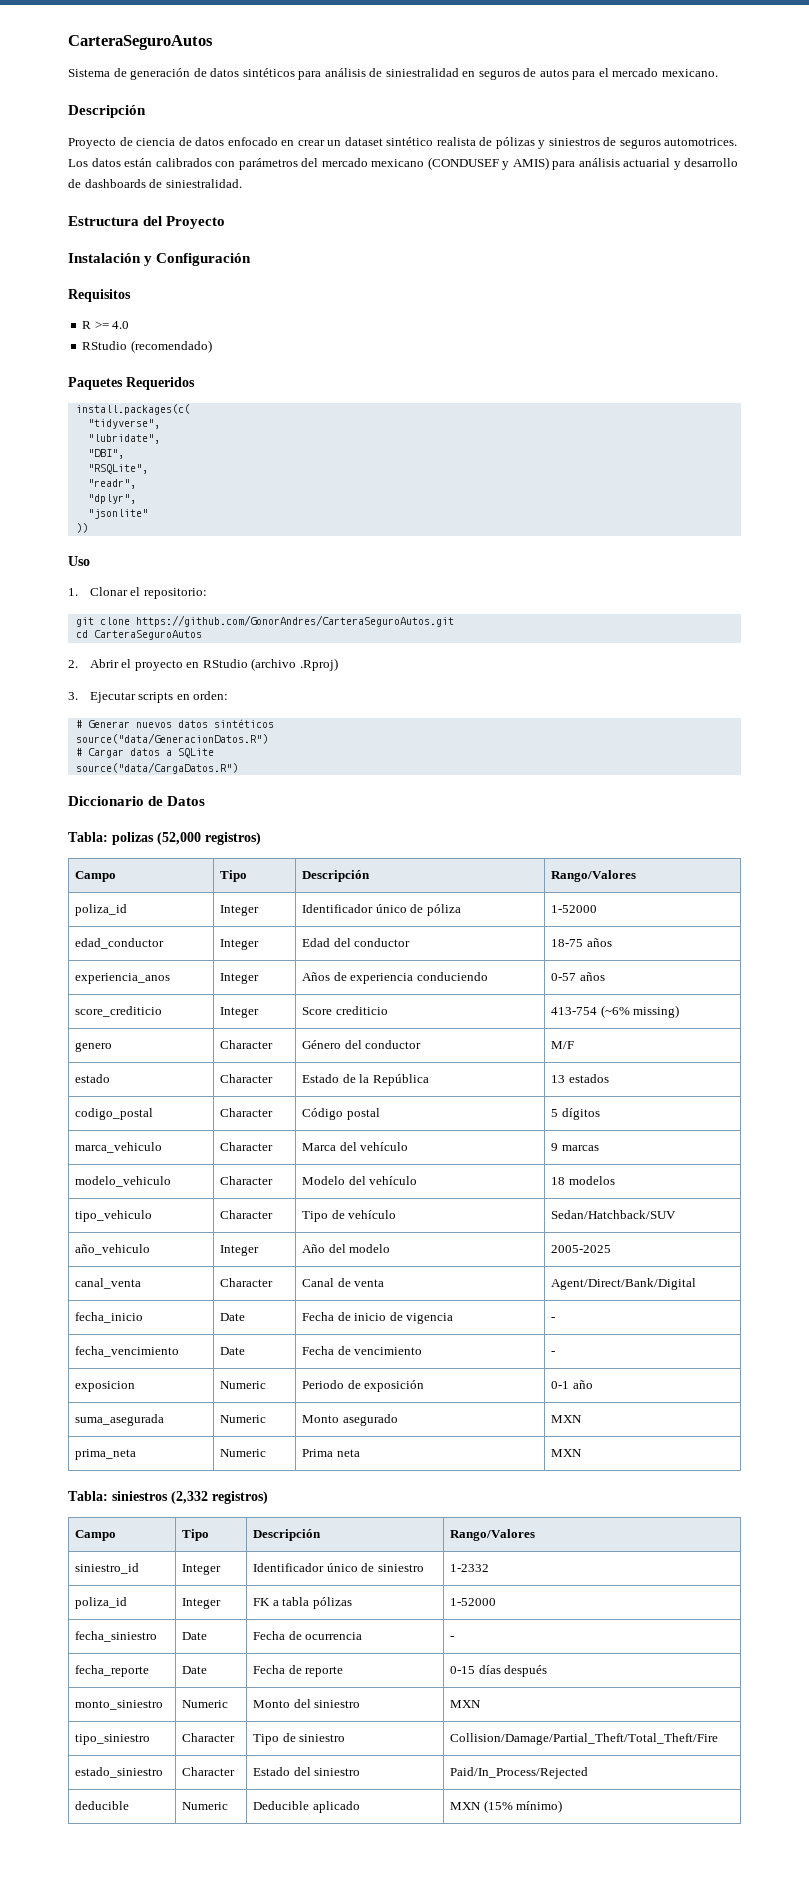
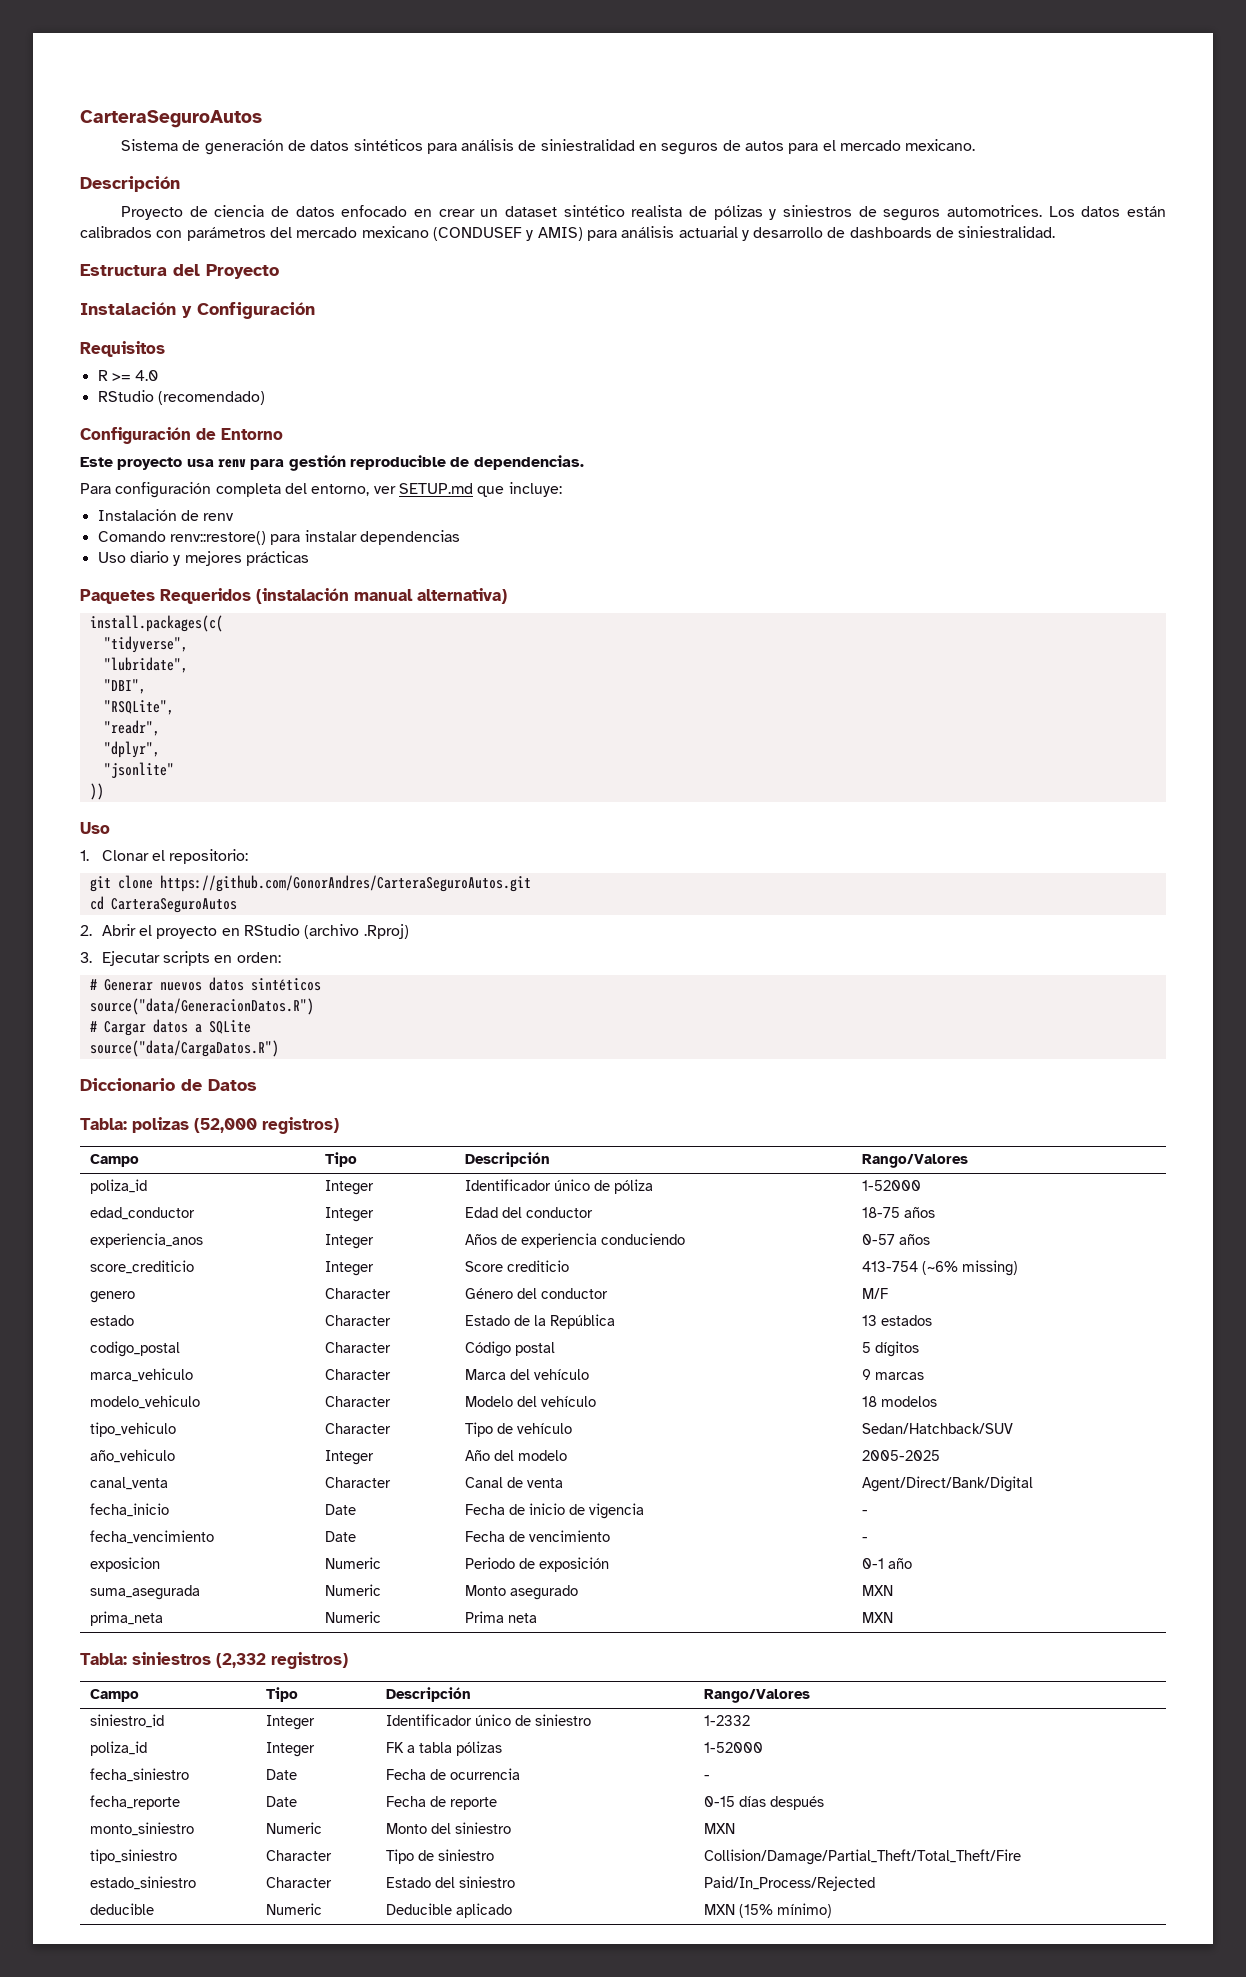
(212, 346) none -> [80,427,283,444] [80,455,584,471] [80,482,562,498] [97,509,235,521] [97,530,460,545] [97,551,309,566] // Configuración de Entorno // Este proyecto usa renv para gestión reproducible de dependencias. // Para configuración completa del entorno, ver SETUP.md que incluye: // Instalación de renv // Comando renv::restore() para instalar dependencias // Uso diario y mejores prácticas
(195, 383) none -> [256,588,507,604] (instalación manual alternativa)

